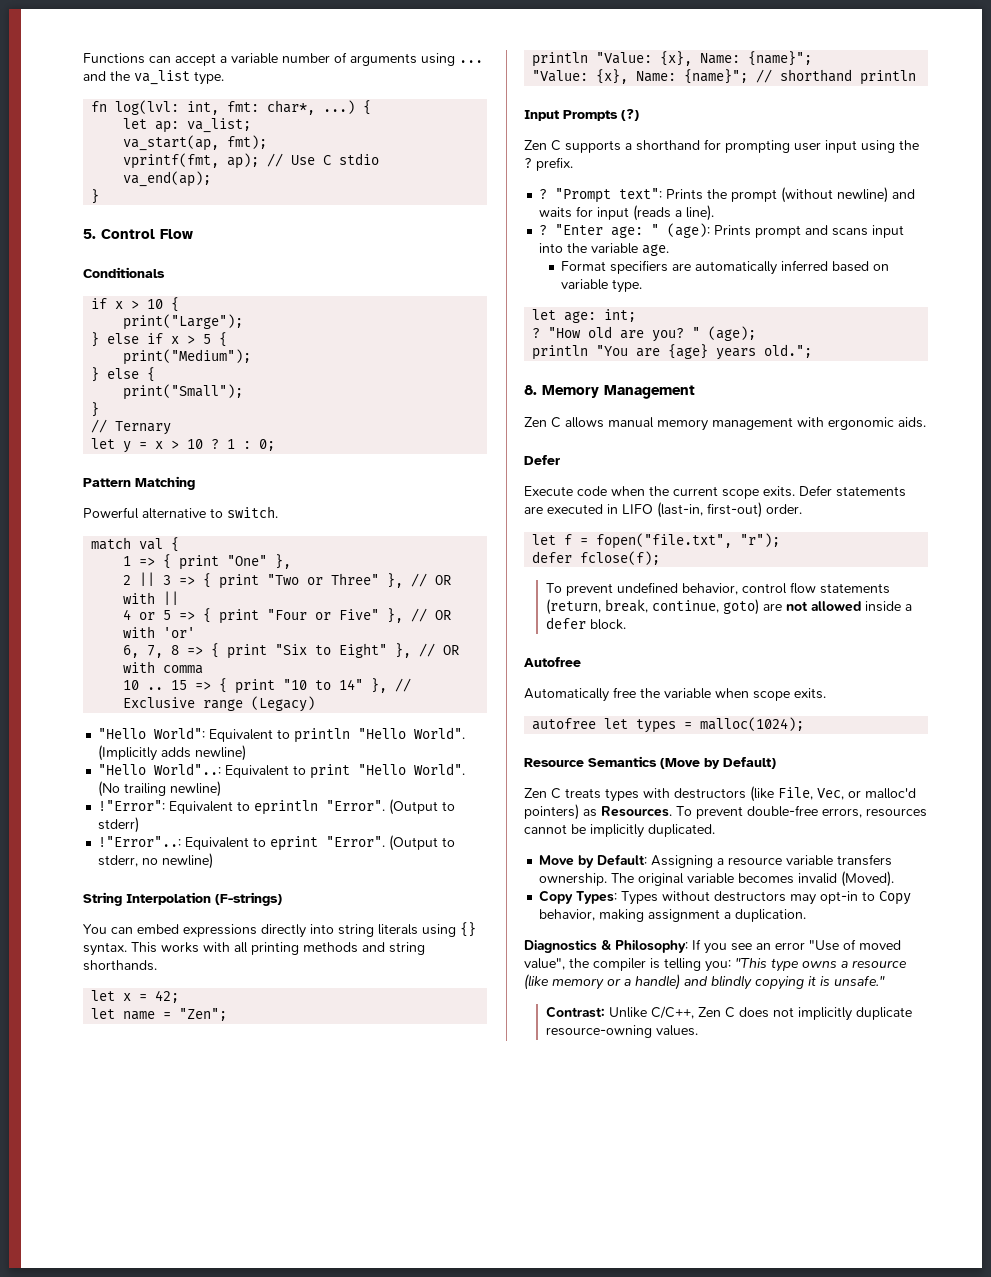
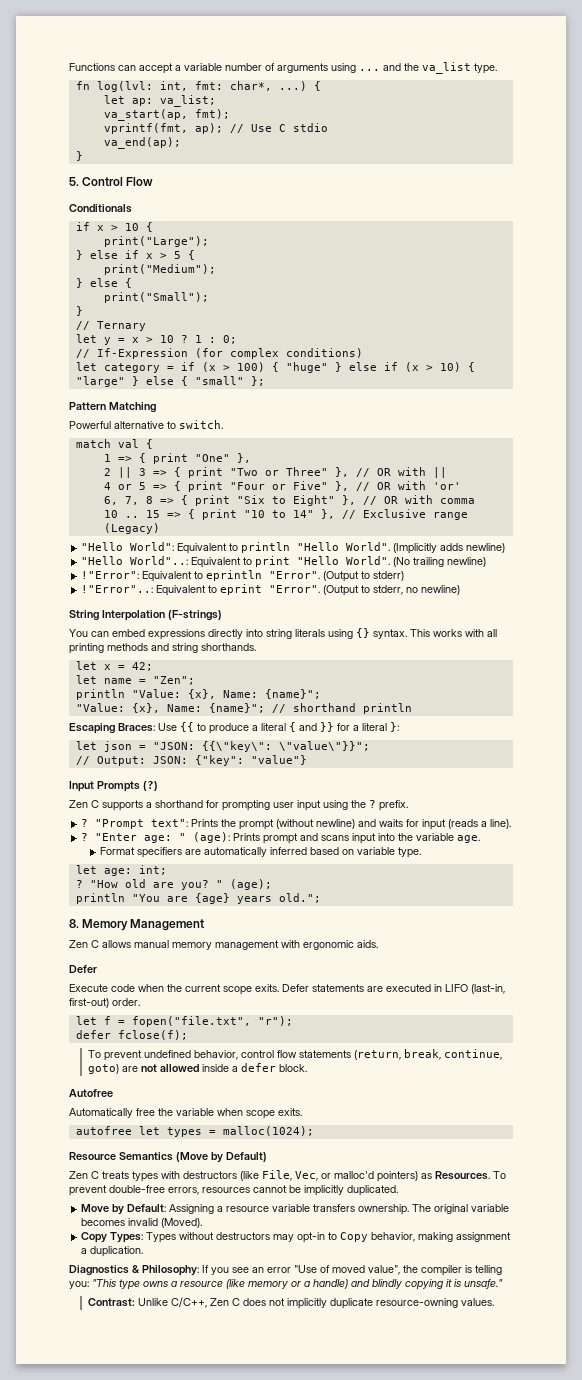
(276, 445) none -> [75,348,363,359] [75,362,475,373] [75,376,265,387] // // If-Expression (for complex conditions) // let category = if (x > 100) { "huge" } else if (x > 10) { "large" } else { "small" };
(917, 77) none -> [69,722,399,734] [75,741,370,752] [75,755,307,766] // Escaping Braces: Use {{ to produce a literal { and }} for a literal }: // let json = "JSON: {{\"key\": \"value\"}}"; // // Output: JSON: {"key": "value"}

